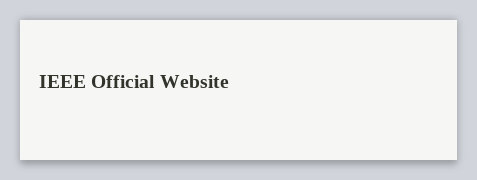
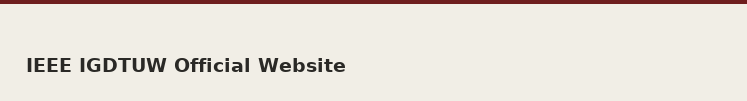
(86, 81) none -> [79,58,167,72] IGDTUW

